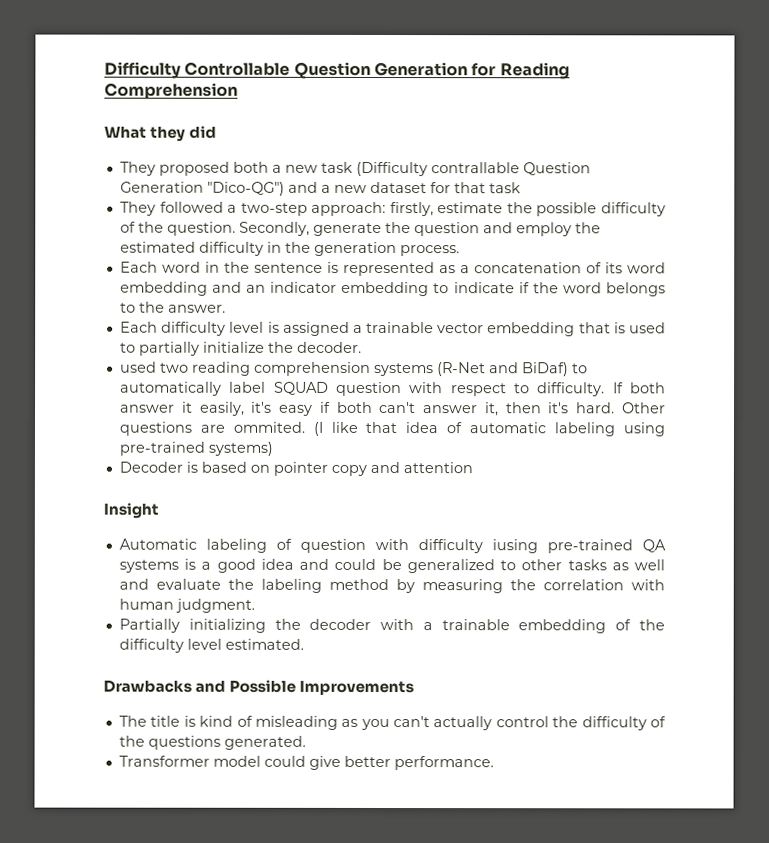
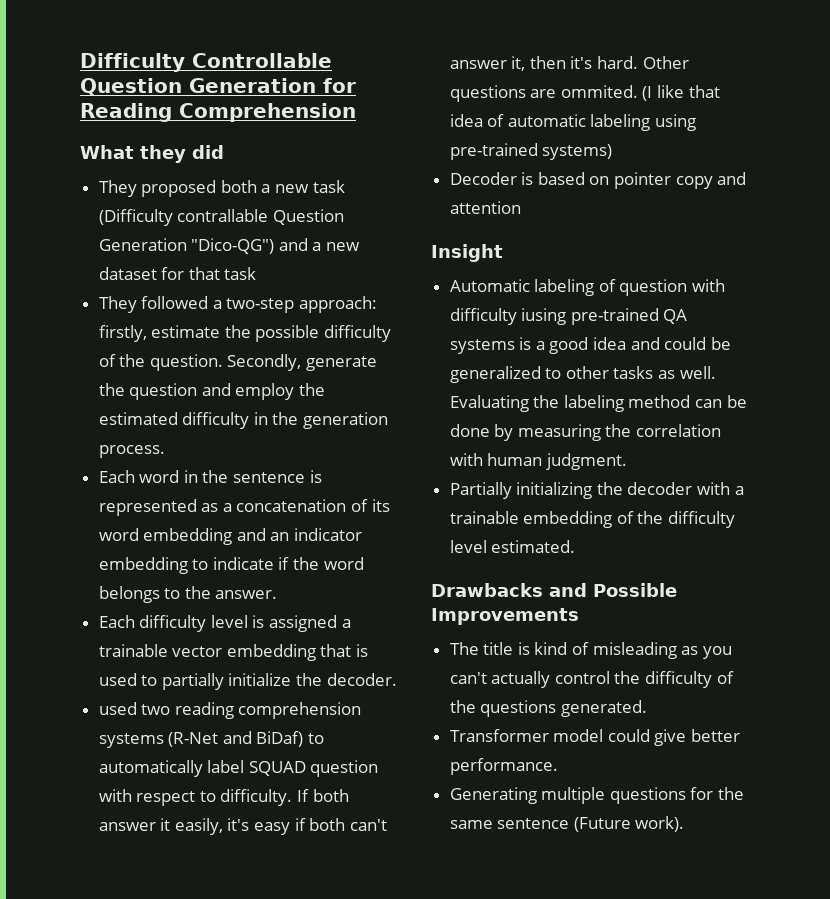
[634,559,665,571] [118,578,389,593] well and evaluate the labeling method -> [679,366,716,379] [449,395,747,412] [449,424,490,437] well. Evaluating the labeling method can be done
(494, 763) none -> [449,787,745,804] [449,816,685,832] // Generating multiple questions for the same sentence (Future work).

